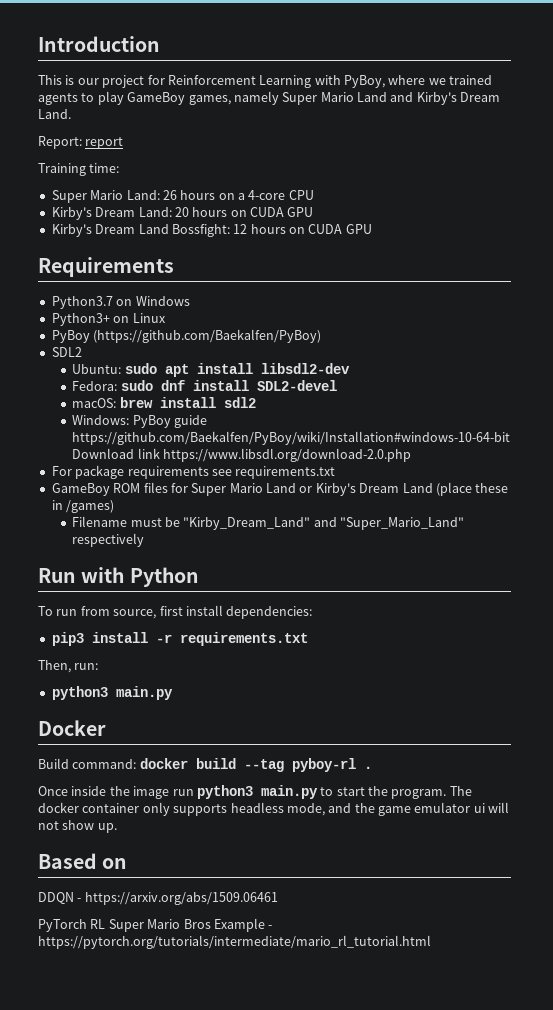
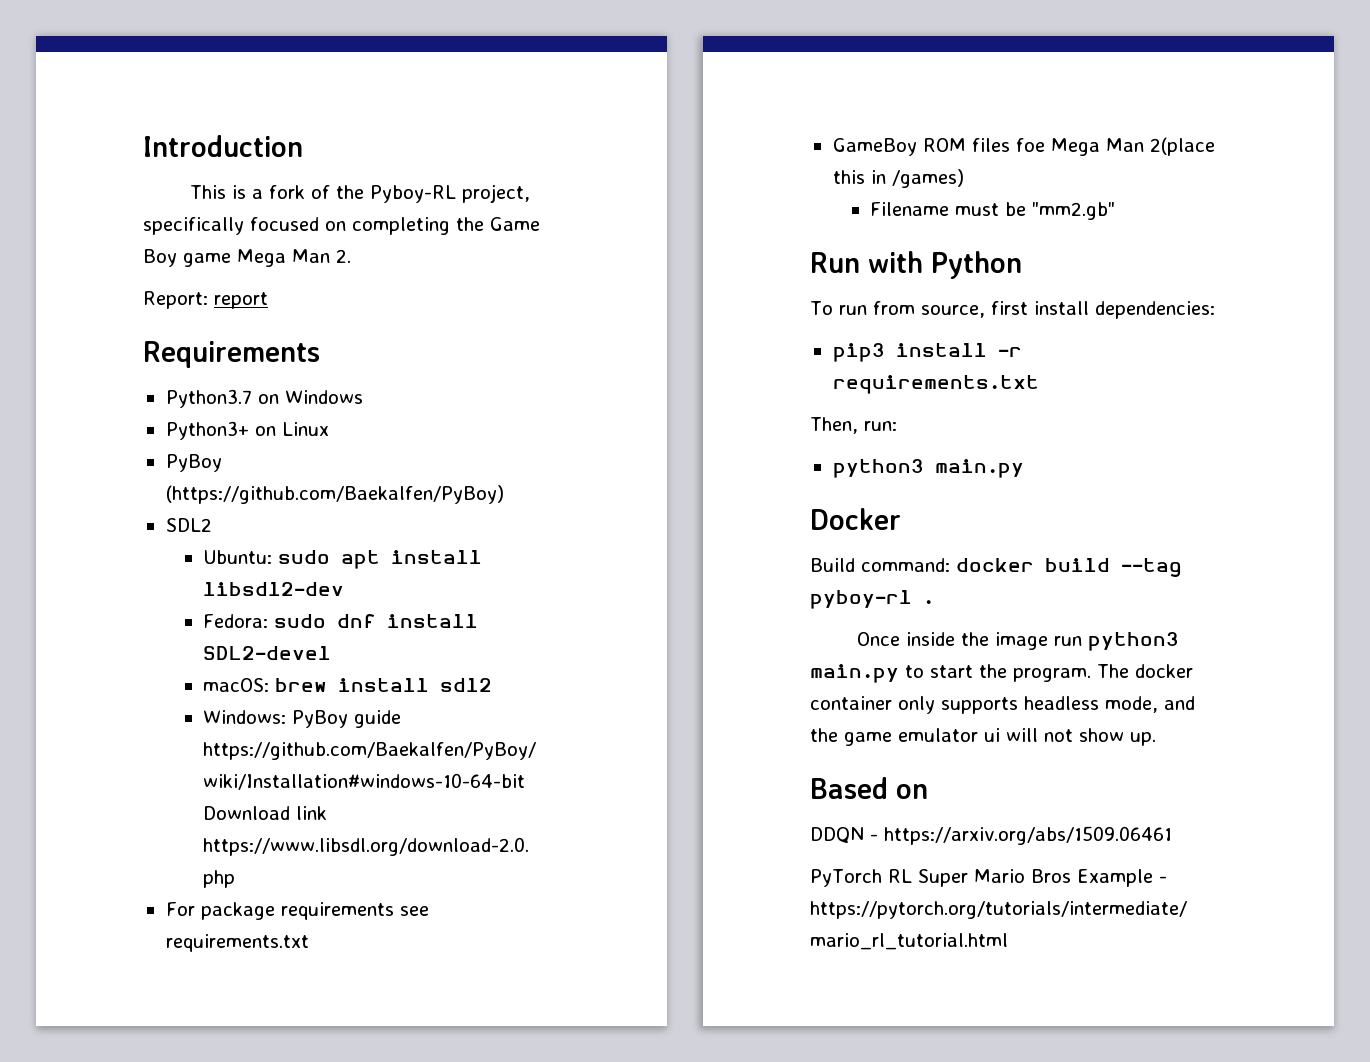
[77,75,493,88] [38,91,501,105] [38,109,71,119] [38,136,124,149] [38,163,120,176] [51,190,314,203] [51,207,314,220] [51,224,372,237] our project for Reinforcement Learning with PyBoy, where we trained agents to play GameBoy games, namely Super Mario Land and Kirby's Dream Land. // Report: report // Training time: // Super Mario Land: 26 hours on a 4-core CPU // Kirby's Dream Land: 20 hours on CUDA GPU // Kirby's Dream Land Bossfight: 12 hours on CUDA GPU -> [252,184,531,203] [143,217,540,235] [143,249,351,267] [143,291,268,309] a fork of the Pyboy-RL project, specifically focused on completing the Game Boy game Mega Man 2. // Report: report
[170,482,509,496] for Super Mario Land or Kirby's Dream Land (place these -> [1015,137,1215,156] [832,170,865,184] foe Mega Man 2(place this
[183,517,465,530] [72,533,145,547] "Kirby_Dream_Land" and "Super_Mario_Land" respectively -> [1031,202,1115,220] "mm2.gb"

